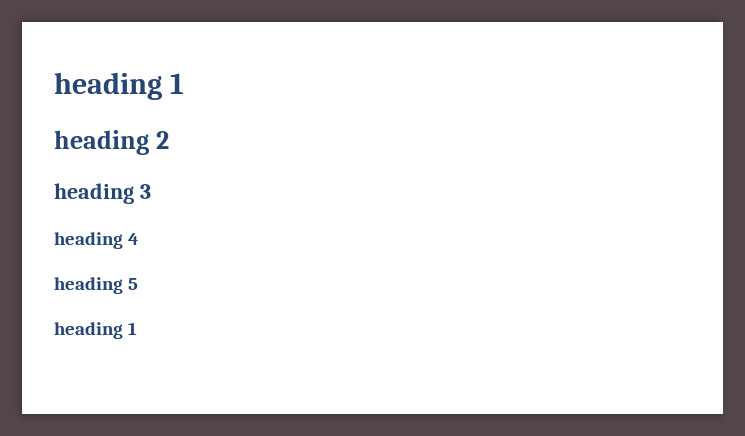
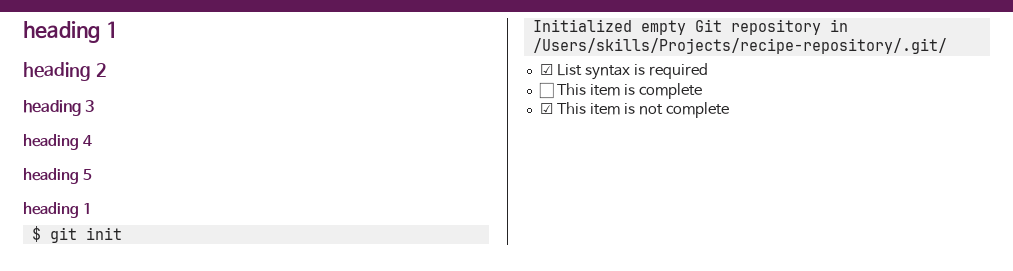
(138, 328) none -> [31,226,122,243] [532,19,848,35] [532,38,947,54] [539,63,708,80] [538,82,702,99] [539,102,729,118] // $ git init // Initialized empty Git repository in /Users/skills/Projects/recipe-repository/.git/ // ☑ List syntax is required // ☐ This item is complete // ☑ This item is not complete

